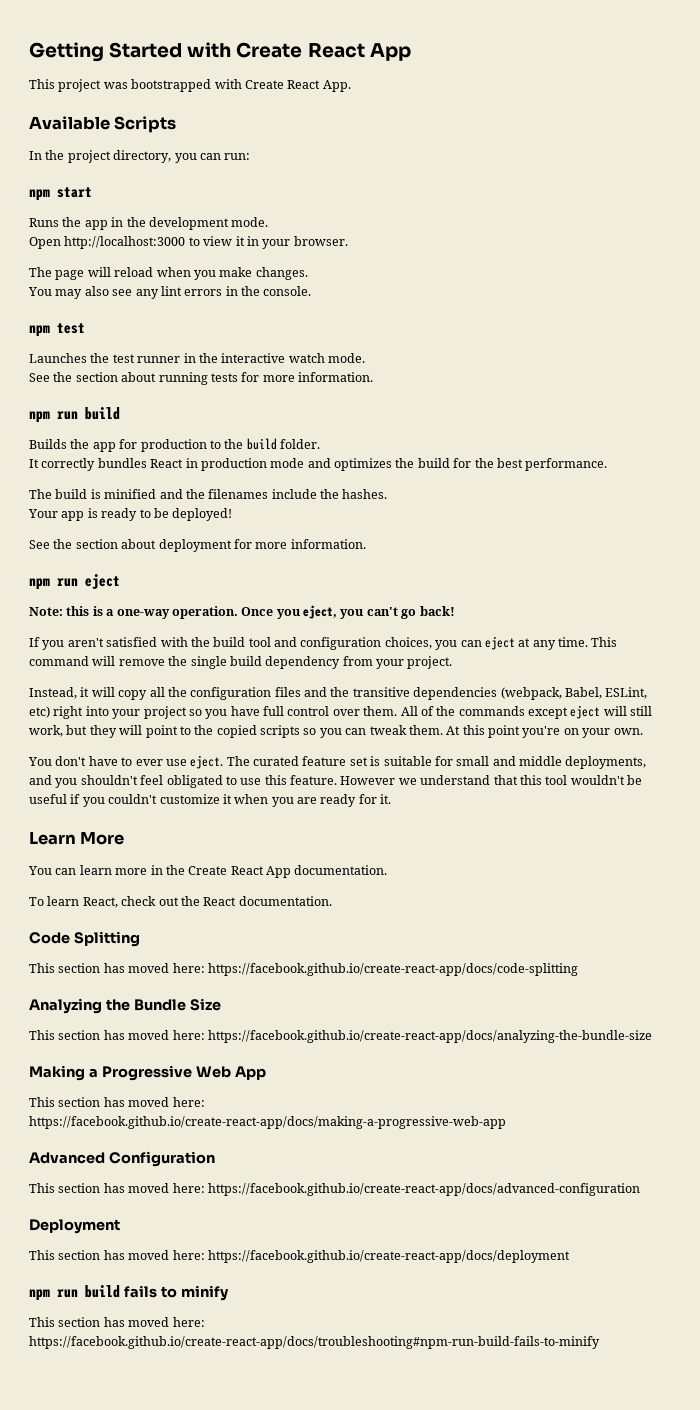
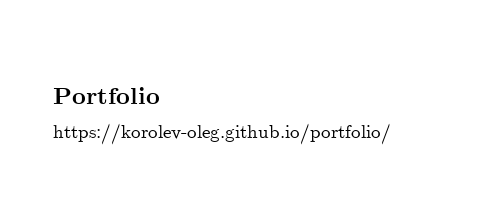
[29,42,411,62] [29,79,351,92] [29,116,177,133] [29,150,251,163] [29,187,92,201] [29,217,269,230] [29,236,348,249] [29,267,308,280] [28,286,312,299] [29,323,85,337] [29,353,365,363] [29,372,373,385] [29,407,120,423] [29,438,320,452] [29,458,608,471] [29,489,388,499] [28,508,233,521] [29,539,366,552] [29,574,120,590] [29,605,455,619] [29,636,618,650] [29,656,453,669] [29,687,648,700] [29,705,653,719] [29,725,643,738] [28,755,647,769] [29,775,642,788] [29,794,392,807] [29,831,125,845] [28,865,388,878] [29,896,332,908] [29,931,140,947] [29,963,578,976] [29,998,221,1014] [29,1030,652,1043] [29,1065,266,1081] [29,1097,205,1107] [29,1116,506,1129] [29,1151,215,1167] [29,1183,640,1196] [29,1219,120,1234] [29,1250,570,1263] [29,1285,229,1301] [29,1317,205,1327] [29,1336,600,1349] Getting Started with Create React App // This project was bootstrapped with Create React App. // Available Scripts // In the project directory, you can run: // npm start // Runs the app in the development mode. // Open http://localhost:3000 to view it in your browser. // The page will reload when you make changes. // You may also see any lint errors in the console. // npm test // Launches the test runner in the interactive watch mode. // See the section about running tests for more information. // npm run build // Builds the app for production to the build folder. // It correctly bundles React in production mode and optimizes the build for the best performance. // The build is minified and the filenames include the hashes. // Your app is ready to be deployed! // See the section about deployment for more information. // npm run eject // Note: this is a one-way operation. Once you eject, you can't go back! // If you aren't satisfied with the build tool and configuration choices, you can eject at any time. This command will remove the single build dependency from your project. // Instead, it will copy all the configuration files and the transitive dependencies (webpack, Babel, ESLint, etc) right into your project so you have full control over them. All of the commands except eject will still work, but they will point to the copied scripts so you can tweak them. At this point you're on your own. // You don't have to ever use eject. The curated feature set is suitable for small and middle deployments, and you shouldn't feel obligated to use this feature. However we understand that this tool wouldn't be useful if you couldn't customize it when you are ready for it. // Learn More // You can learn more in the Create React App documentation. // To learn React, check out the React documentation. // Code Splitting // This section has moved here: https://facebook.github.io/create-react-app/docs/code-splitting // Analyzing the Bundle Size // This section has moved here: https://facebook.github.io/create-react-app/docs/analyzing-the-bundle-size // Making a Progressive Web App // This section has moved here: https://facebook.github.io/create-react-app/docs/making-a-progressive-web-app // Advanced Configuration // This section has moved here: https://facebook.github.io/create-react-app/docs/advanced-configuration // Deployment // This section has moved here: https://facebook.github.io/create-react-app/docs/deployment // npm run build fails to minify // This section has moved here: https://facebook.github.io/create-react-app/docs/troubleshooting#npm-run-build-fails-to-minify -> [53,87,160,104] [53,123,391,145] Portfolio // https://korolev-oleg.github.io/portfolio/

